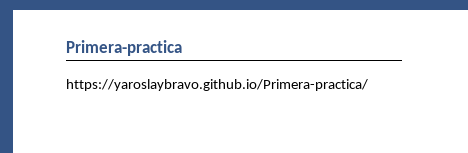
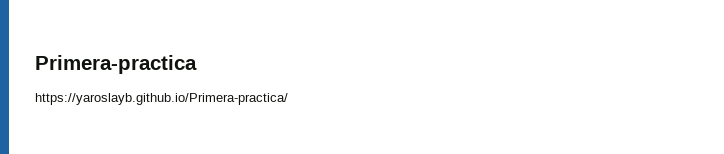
[66,79,368,91] https://yaroslaybravo.github.io/Primera-practica/ -> [35,93,288,105] https://yaroslayb.github.io/Primera-practica/

